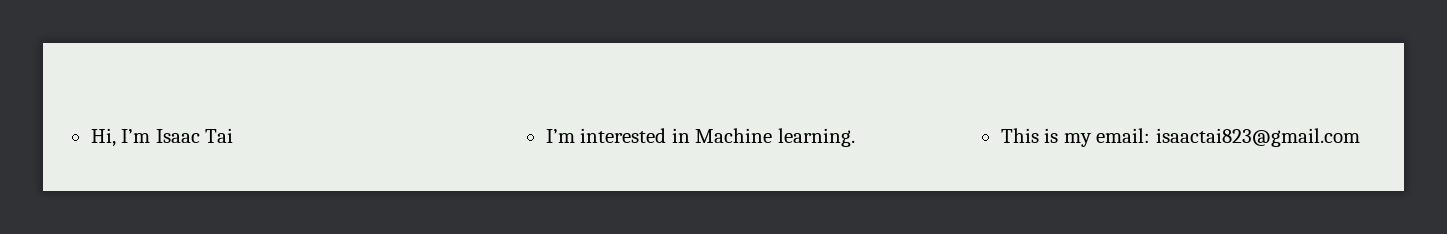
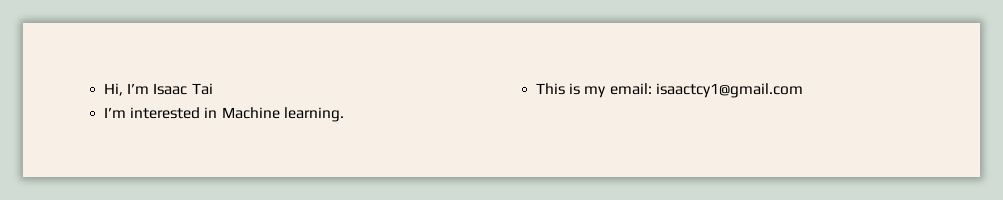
[1155,128,1360,147] isaactai823@gmail.com -> [655,83,803,98] isaactcy1@gmail.com

